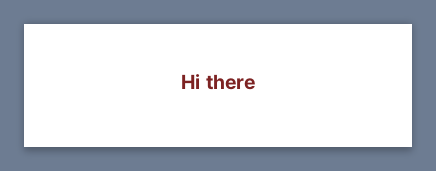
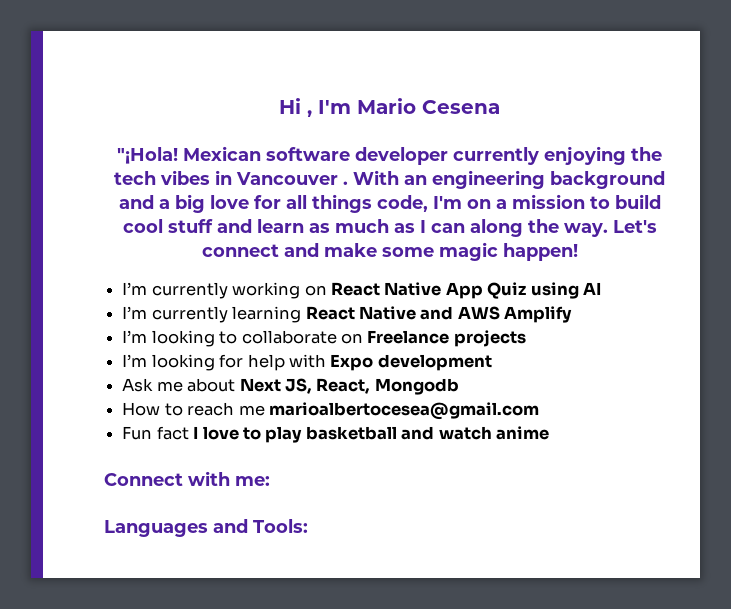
[205,74,255,90] there -> [307,98,500,117] [117,146,662,165] [114,170,665,189] [118,194,661,213] [122,219,657,237] [201,242,578,261] [122,282,602,299] [122,306,573,323] [122,330,526,347] [122,354,492,371] [122,378,459,395] [122,402,539,420] [122,426,550,443] [104,471,270,486] [104,519,308,537] , I'm Mario Cesena // "¡Hola! Mexican software developer currently enjoying the tech vibes in Vancouver . With an engineering background and a big love for all things code, I'm on a mission to build cool stuff and learn as much as I can along the way. Let's connect and make some magic happen! // I’m currently working on React Native App Quiz using AI // I’m currently learning React Native and AWS Amplify // I’m looking to collaborate on Freelance projects // I’m looking for help with Expo development // Ask me about Next JS, React, Mongodb // How to reach me marioalbertocesea@gmail.com // Fun fact I love to play basketball and watch anime // Connect with me: // Languages and Tools:

